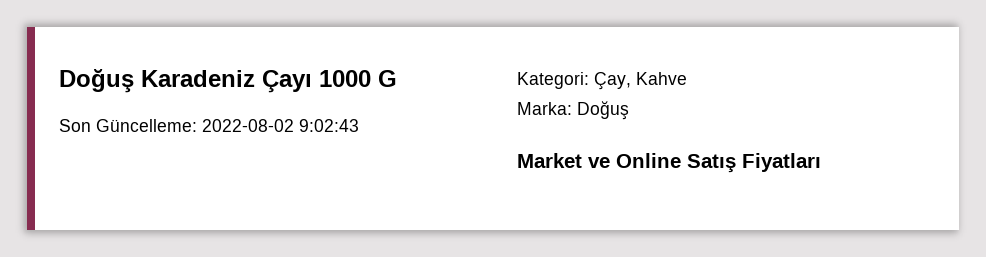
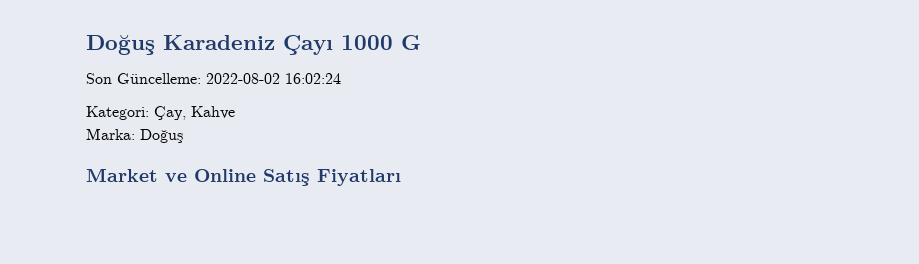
[299,119,359,132] 9:02:43 -> [285,73,341,84] 16:02:24

